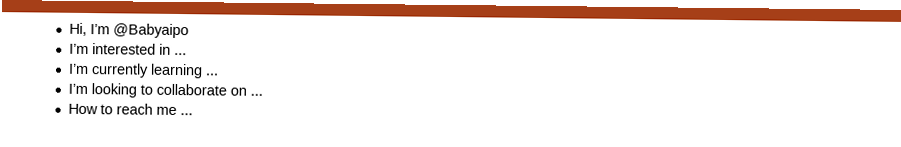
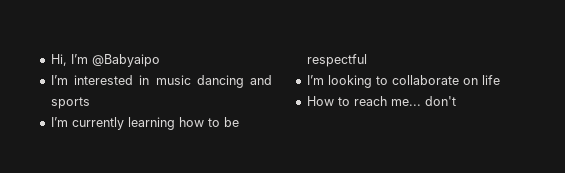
[173,52,187,56] ... -> [155,75,272,88] [50,97,90,109] music dancing and sports
[204,73,218,76] ... -> [178,117,239,127] [306,54,367,67] how to be respectful
[249,93,263,96] ... -> [481,75,500,85] life
[155,106,193,116] me ... -> [390,96,456,106] me... don't

